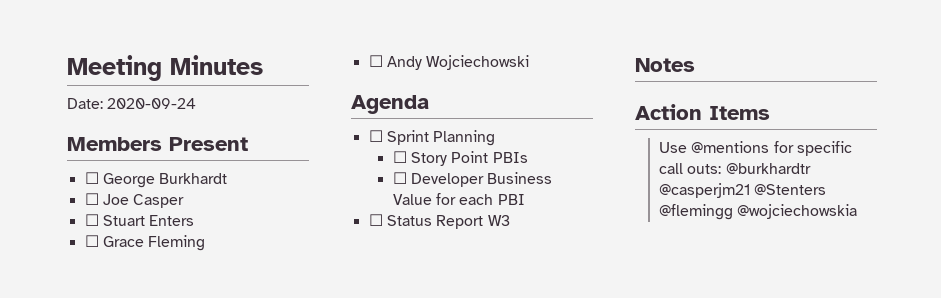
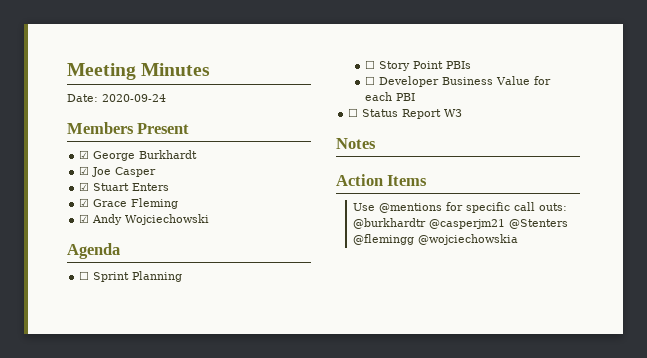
[84,172,99,184] ☐ -> [79,150,90,159] ☑
[84,193,99,205] ☐ -> [79,166,90,175] ☑
[84,214,99,226] ☐ -> [79,182,90,191] ☑
[84,235,99,247] ☐ -> [79,198,90,207] ☑
[368,55,383,67] ☐ -> [79,214,90,223] ☑

